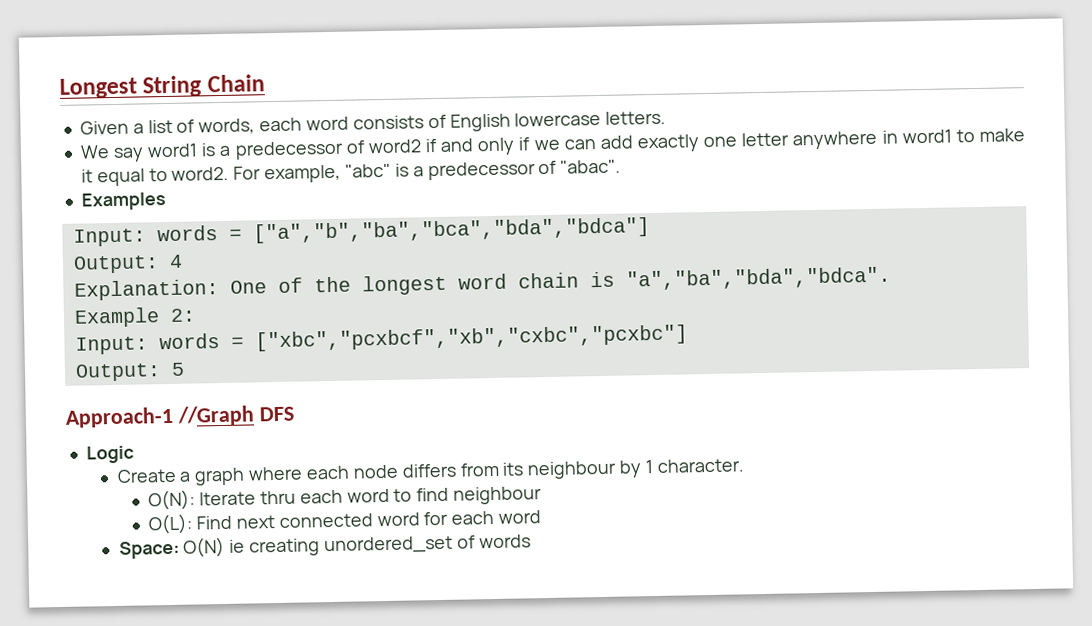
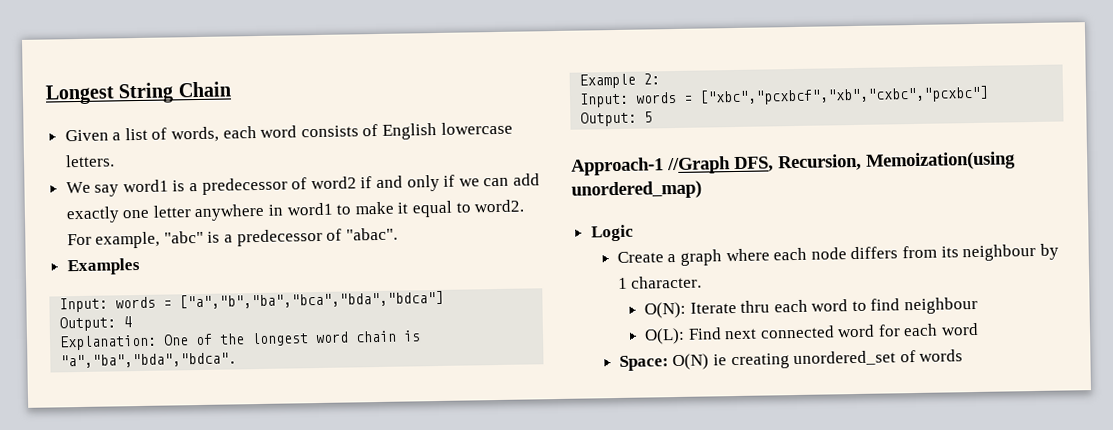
[258,406,294,422] DFS -> [734,151,1016,173] [571,180,702,200] DFS, Recursion, Memoization(using unordered_map)

